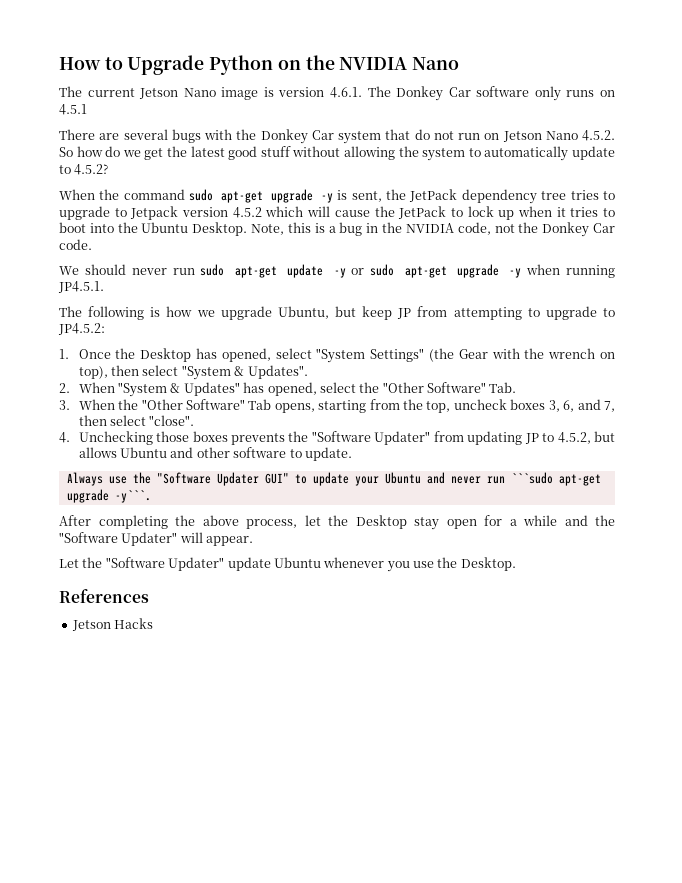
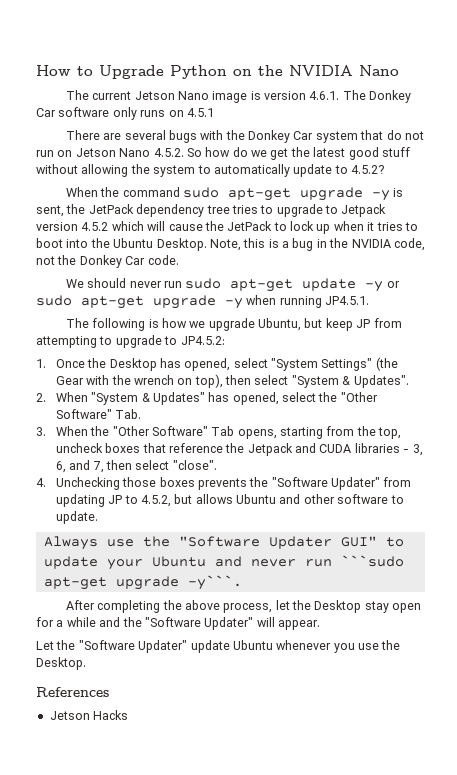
(546, 404) none -> [142,443,410,456] that reference the Jetpack and CUDA libraries -

